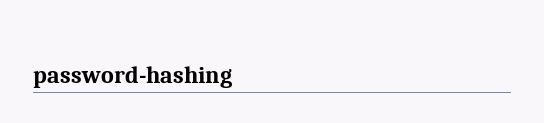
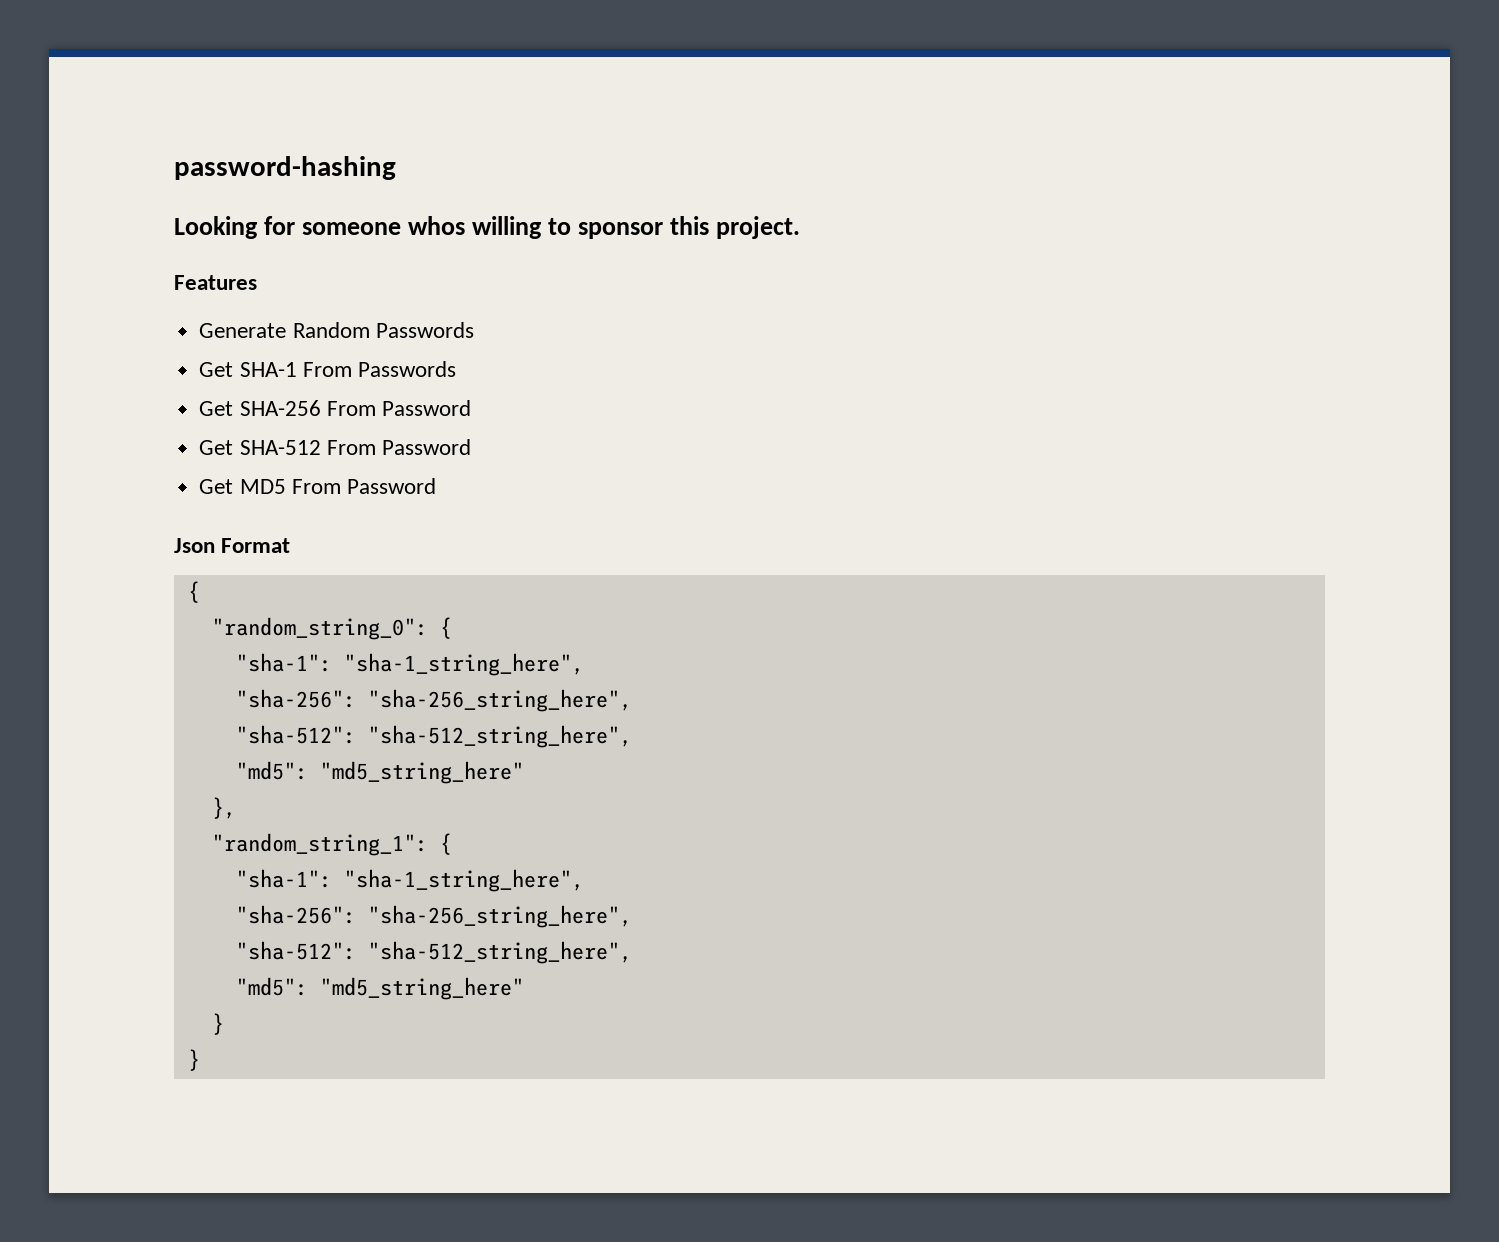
(232, 77) none -> [174,216,801,239] [174,275,257,290] [199,322,474,338] [199,361,456,377] [199,400,471,416] [199,439,471,455] [199,478,436,494] [174,538,291,553] [187,581,200,603] [211,617,452,640] [235,653,584,676] [235,689,632,712] [235,725,632,748] [235,761,524,784] [211,797,236,819] [211,833,452,856] [235,869,584,892] [235,905,632,928] [235,941,632,964] [235,977,524,1000] [211,1013,224,1035] [187,1049,200,1071] // Looking for someone whos willing to sponsor this project. // Features // Generate Random Passwords // Get SHA-1 From Passwords // Get SHA-256 From Password // Get SHA-512 From Password // Get MD5 From Password // Json Format // { // "random_string_0": { // "sha-1": "sha-1_string_here", // "sha-256": "sha-256_string_here", // "sha-512": "sha-512_string_here", // "md5": "md5_string_here" // }, // "random_string_1": { // "sha-1": "sha-1_string_here", // "sha-256": "sha-256_string_here", // "sha-512": "sha-512_string_here", // "md5": "md5_string_here" // } // }

